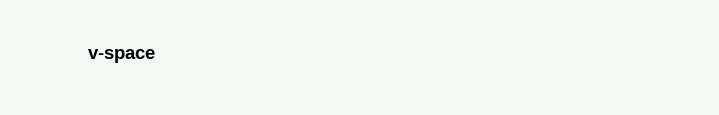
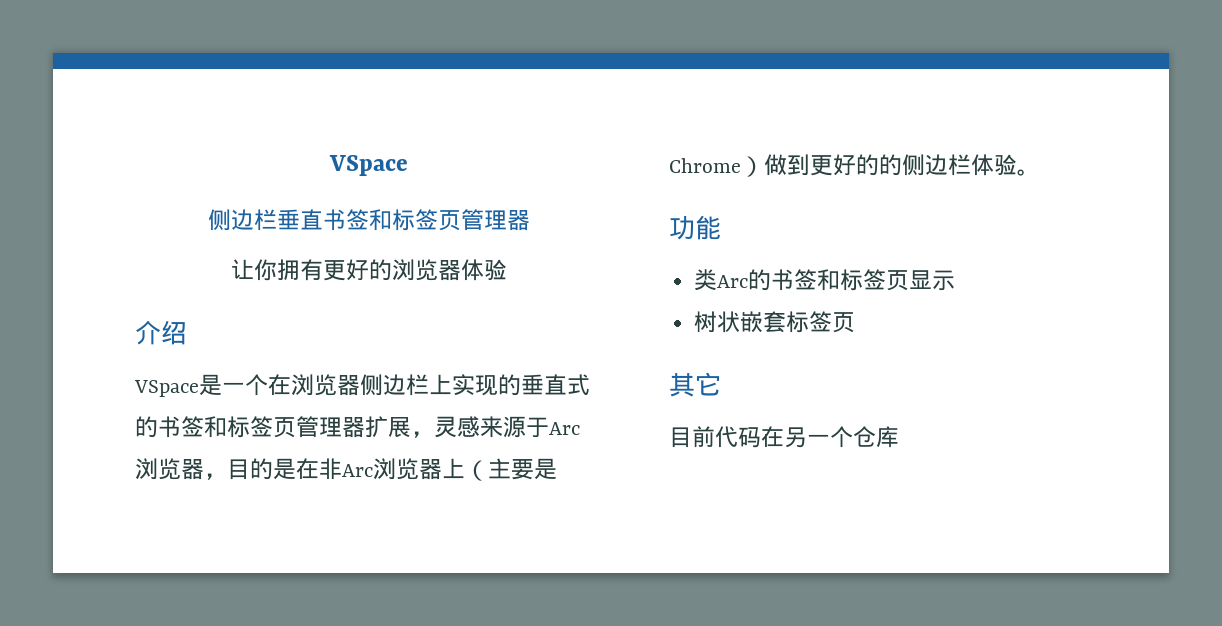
[88,49,155,63] v-space -> [328,155,408,176] [207,209,530,231] [230,259,507,281] [135,320,187,345] [134,374,590,397] [135,416,580,438] [135,458,557,481] [669,154,1040,177] [669,215,721,240] [694,269,956,291] [694,311,856,333] [669,372,721,397] [669,426,899,448] VSpace // 侧边栏垂直书签和标签页管理器 // 让你拥有更好的浏览器体验 // 介绍 // VSpace是一个在浏览器侧边栏上实现的垂直式的书签和标签页管理器扩展，灵感来源于Arc浏览器，目的是在非Arc浏览器上（主要是Chrome）做到更好的的侧边栏体验。 // 功能 // 类Arc的书签和标签页显示 // 树状嵌套标签页 // 其它 // 目前代码在另一个仓库

